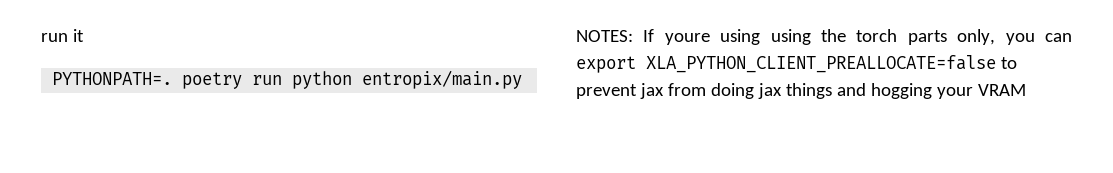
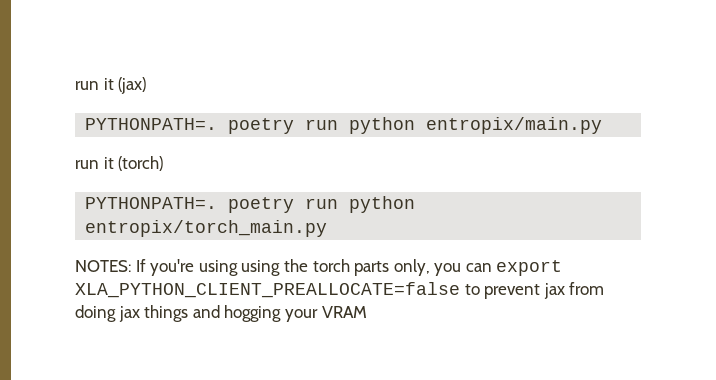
[41,29,84,42] run it -> [75,77,147,94] run it (jax)
(523, 79) none -> [75,156,164,171] [85,196,416,213] [85,220,328,237] // run it (torch) // PYTHONPATH=. poetry run python entropix/torch_main.py
[664,33,710,45] youre -> [150,259,195,276] you're

